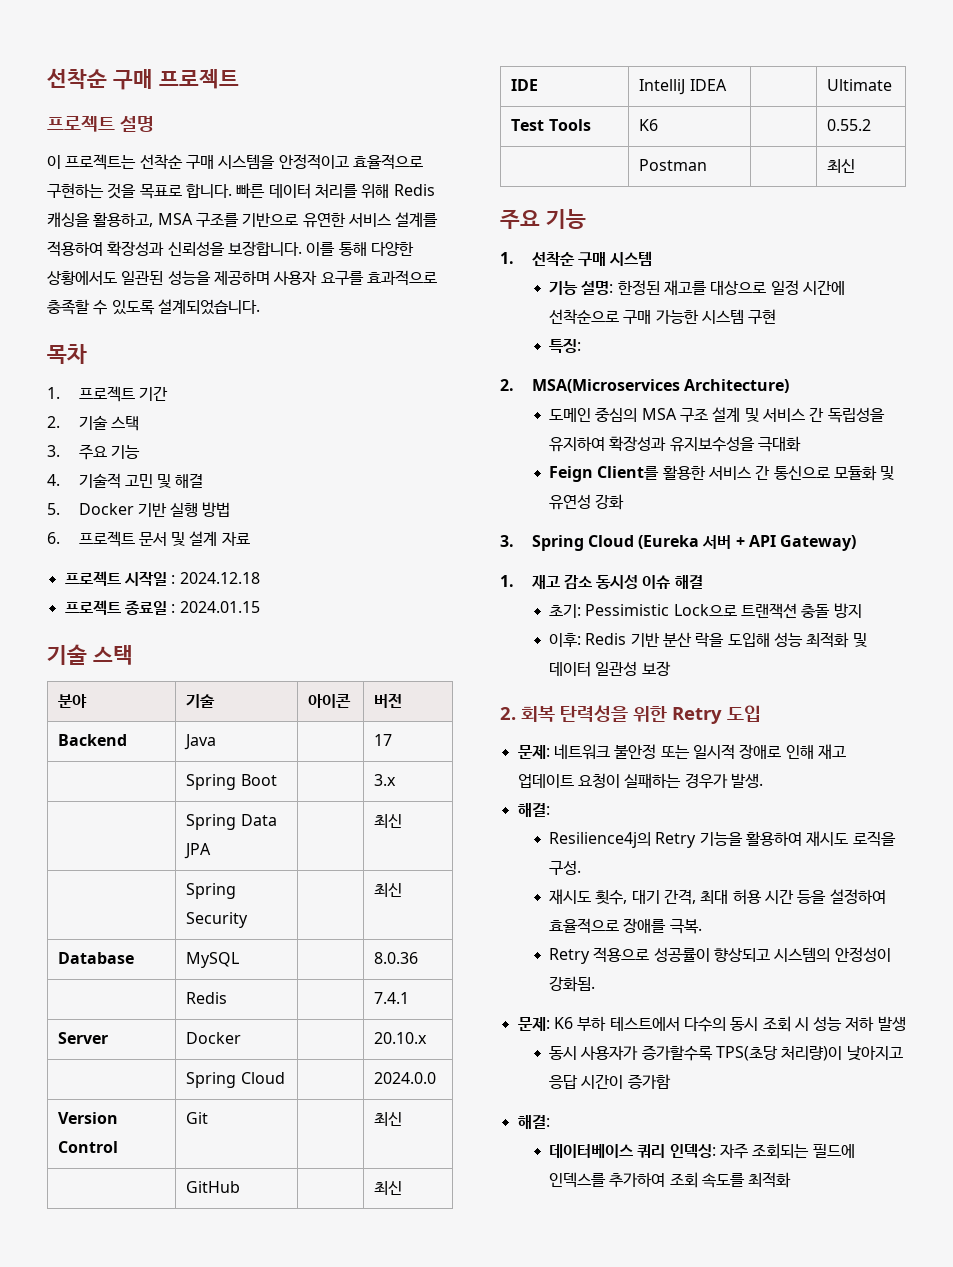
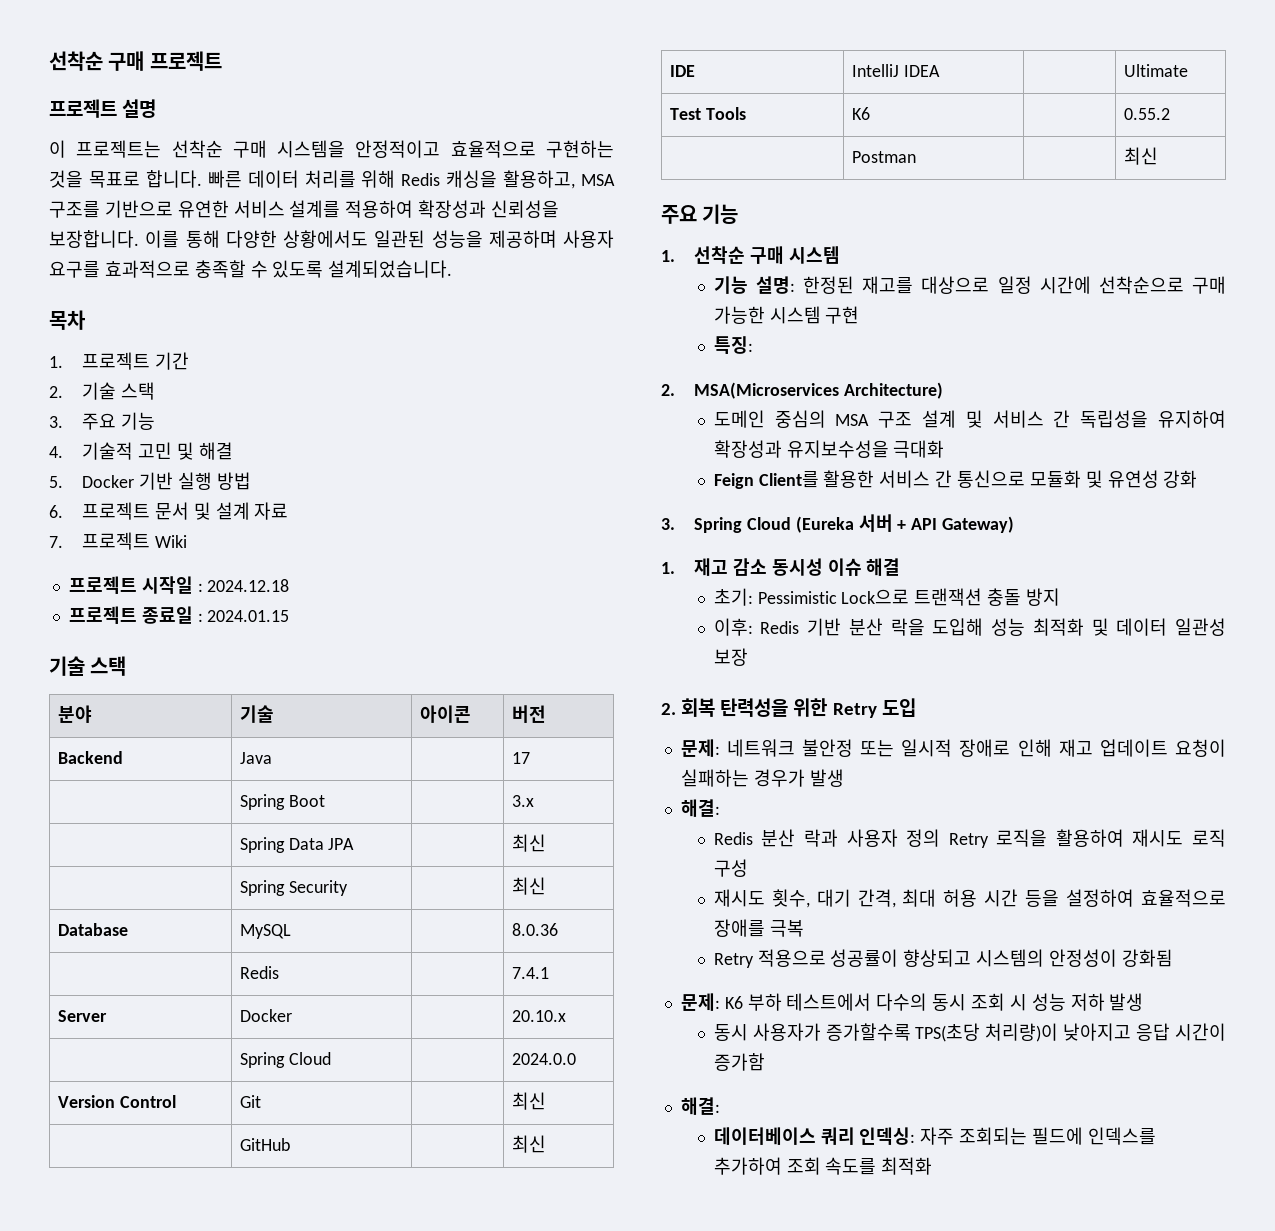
(250, 539) none -> [49,532,187,550] // 7. 프로젝트 Wiki
[730,773,763,788] [517,803,550,817] [549,831,896,848] [549,860,582,875] 발생. // 해결: // Resilience4j의 Retry 기능을 활용하여 재시도 로직을 구성. -> [809,769,844,787] [680,799,720,817] [713,829,1226,848] [713,859,748,877] 발생 // 해결: // Redis 분산 락과 사용자 정의 Retry 로직을 활용하여 재시도 로직 구성
[669,919,702,934] 극복. -> [769,920,804,937] 극복
[549,976,596,992] 강화됨. -> [1121,949,1173,967] 강화됨

